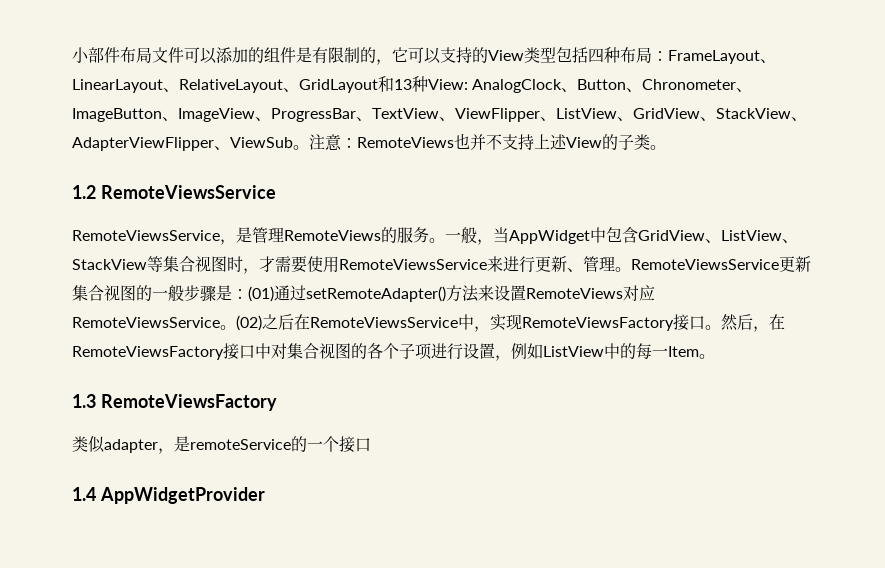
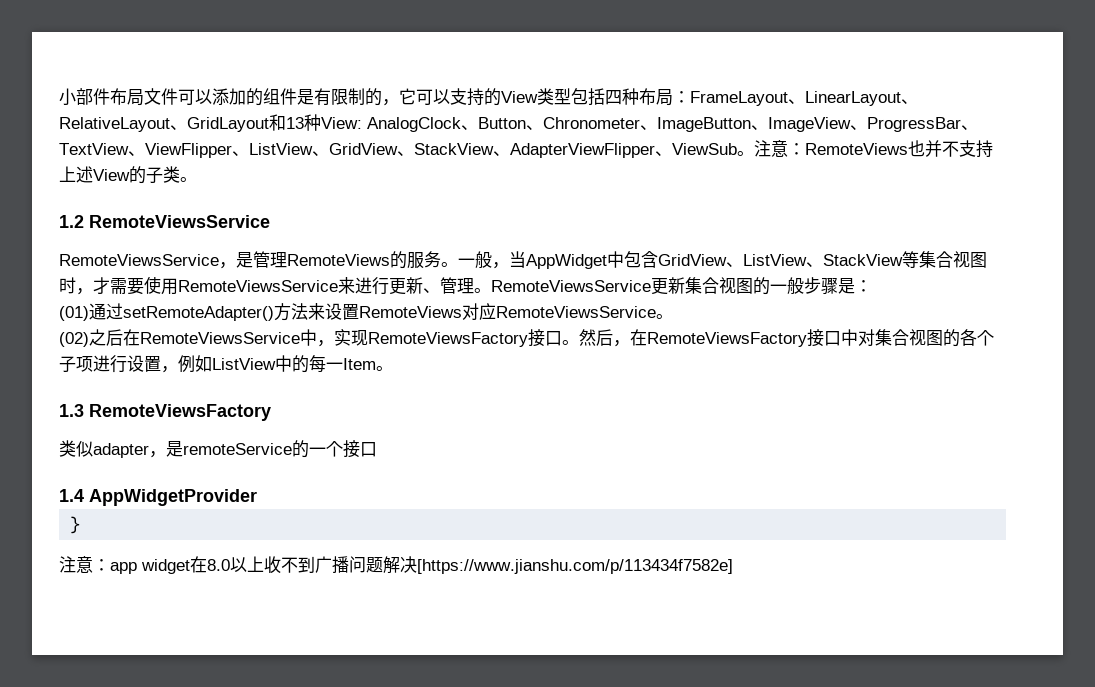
(248, 294) none -> (872, 286) //
(236, 327) none -> (673, 316) //
(265, 495) none -> [69,516,82,534] [59,556,733,574] // } // 注意：app widget在8.0以上收不到广播问题解决[https://www.jianshu.com/p/113434f7582e]

